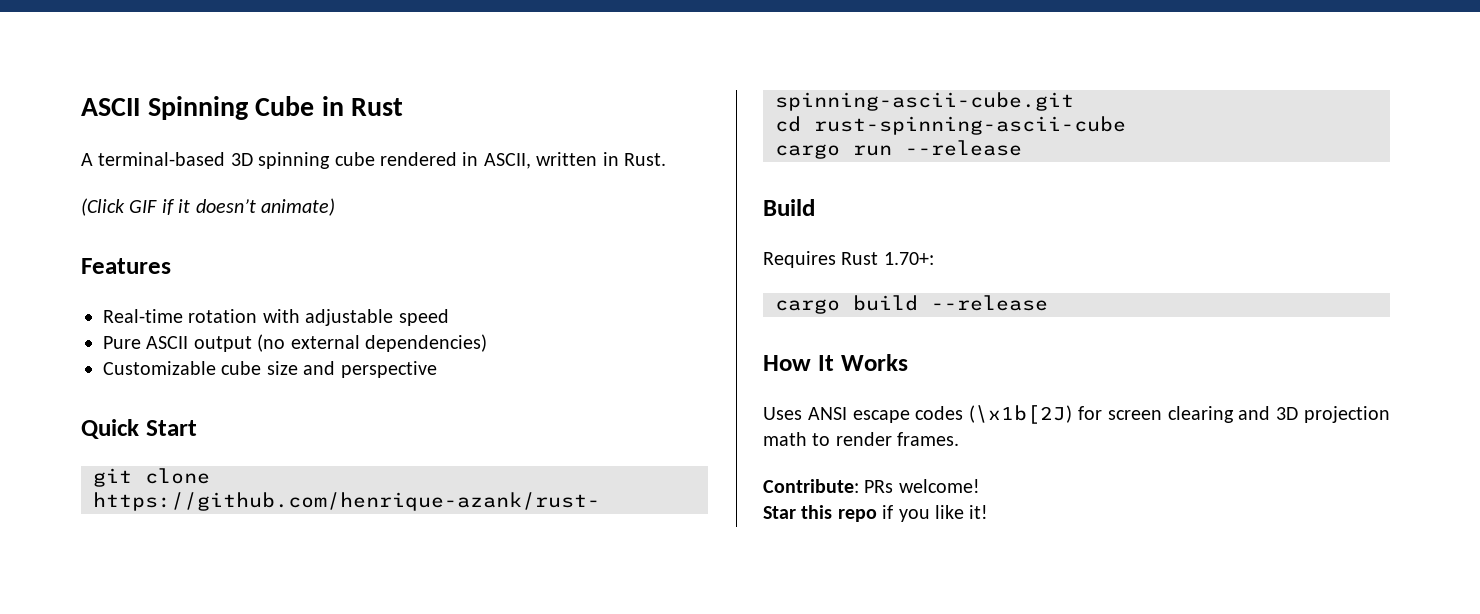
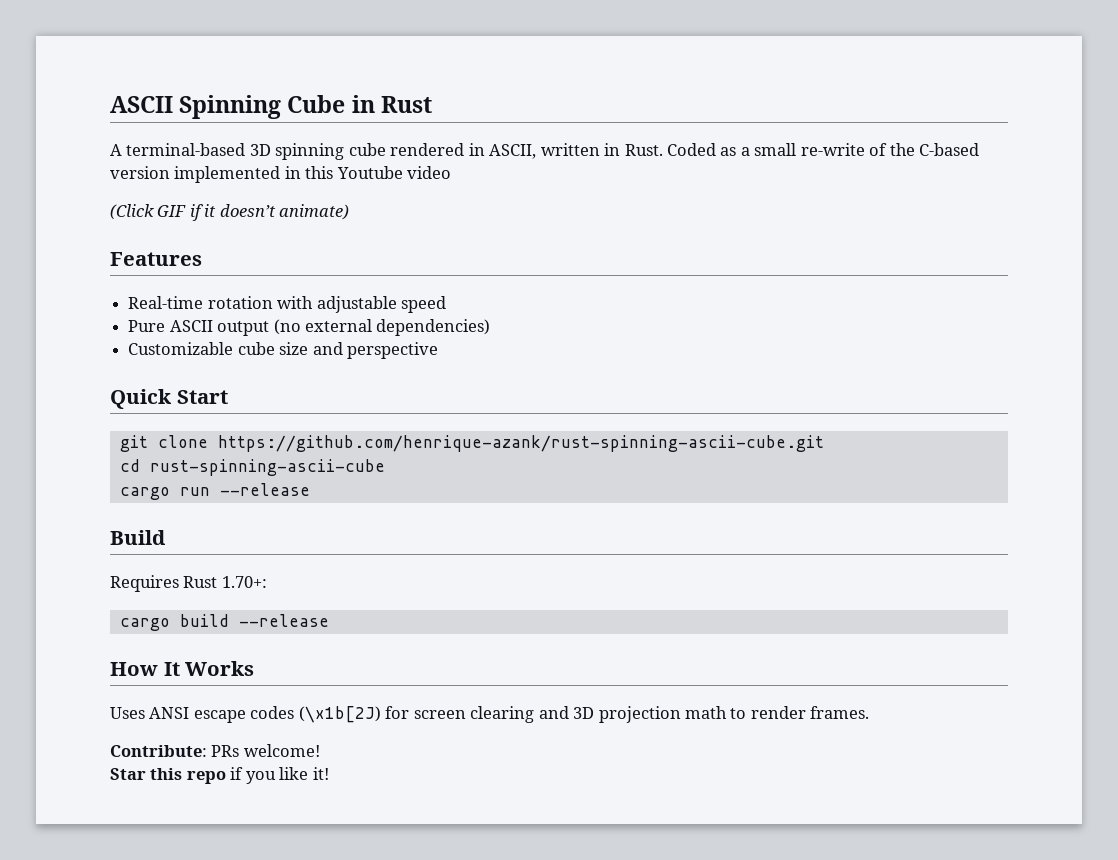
(666, 159) none -> [667,143,980,156] [110,166,452,183] Coded as a small re-write of the C-based version implemented in this Youtube video

